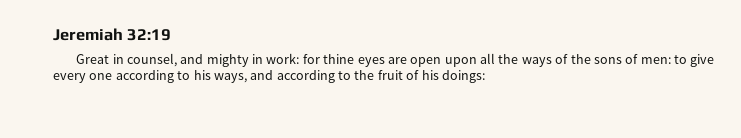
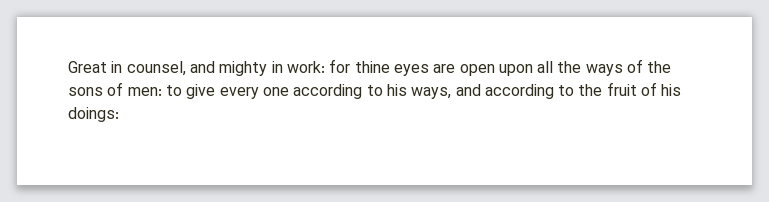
[53,28,172,41] Jeremiah 32:19 // -> (68, 67) none

